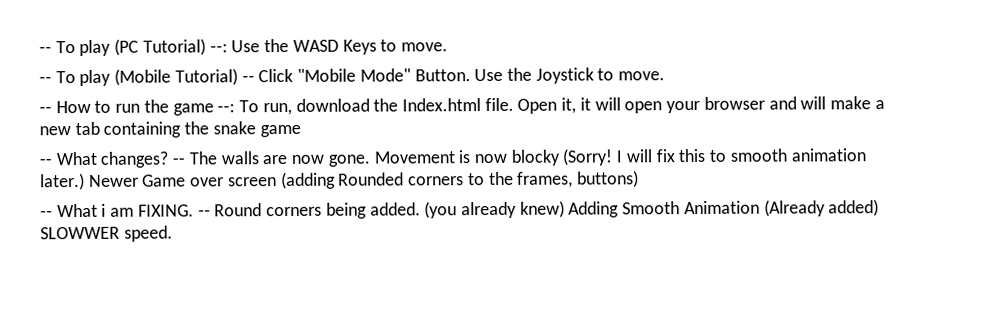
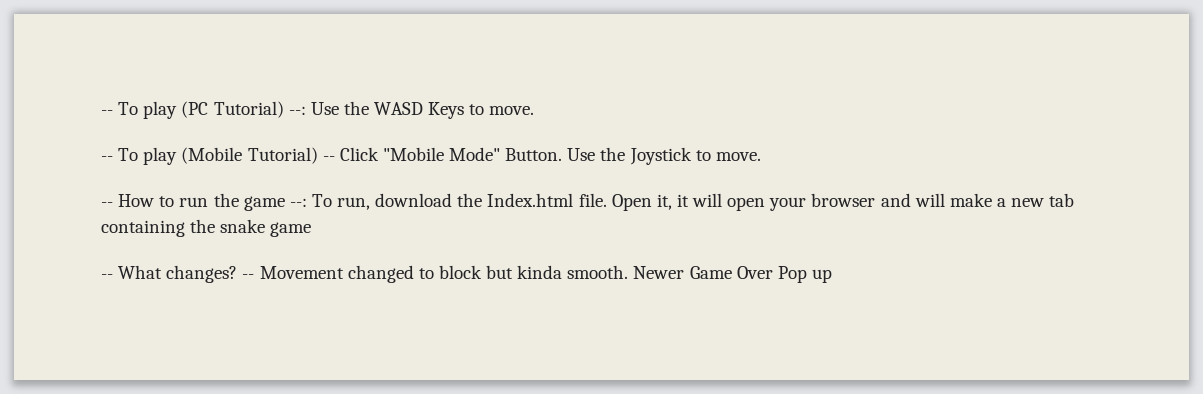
[188,148,866,167] [40,170,639,191] [40,199,880,219] [40,225,173,242] The walls are now gone. Movement is now blocky (Sorry! I will fix this to smooth animation later.) Newer Game over screen (adding Rounded corners to the frames, buttons) // -- What i am FIXING. -- Round corners being added. (you already knew) Adding Smooth Animation (Already added) SLOWWER speed. -> [259,265,832,283] Movement changed to block but kinda smooth. Newer Game Over Pop up

